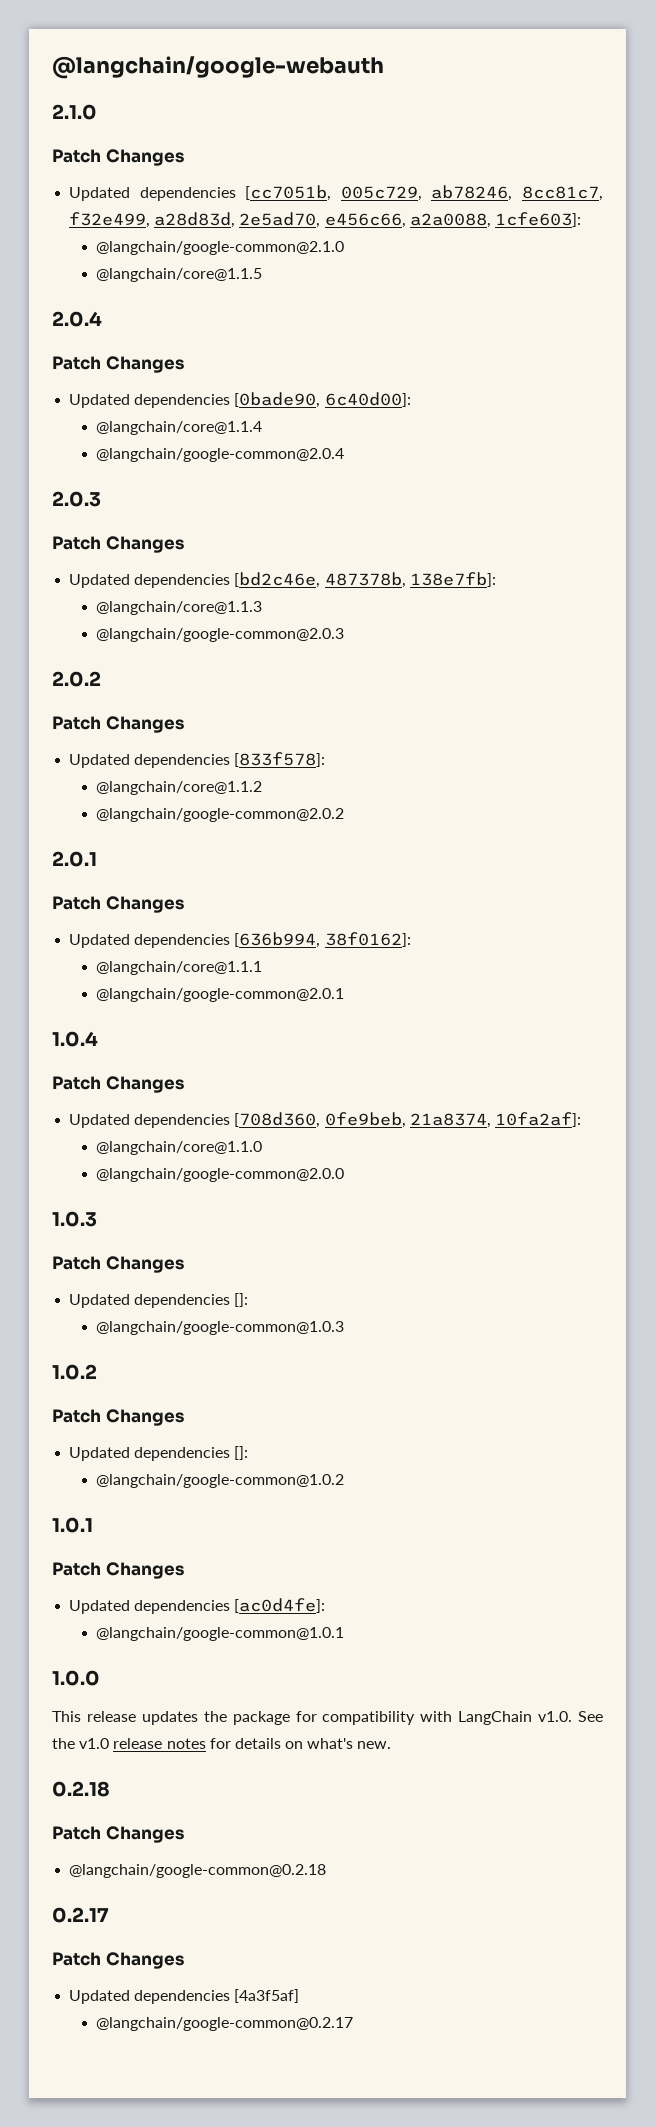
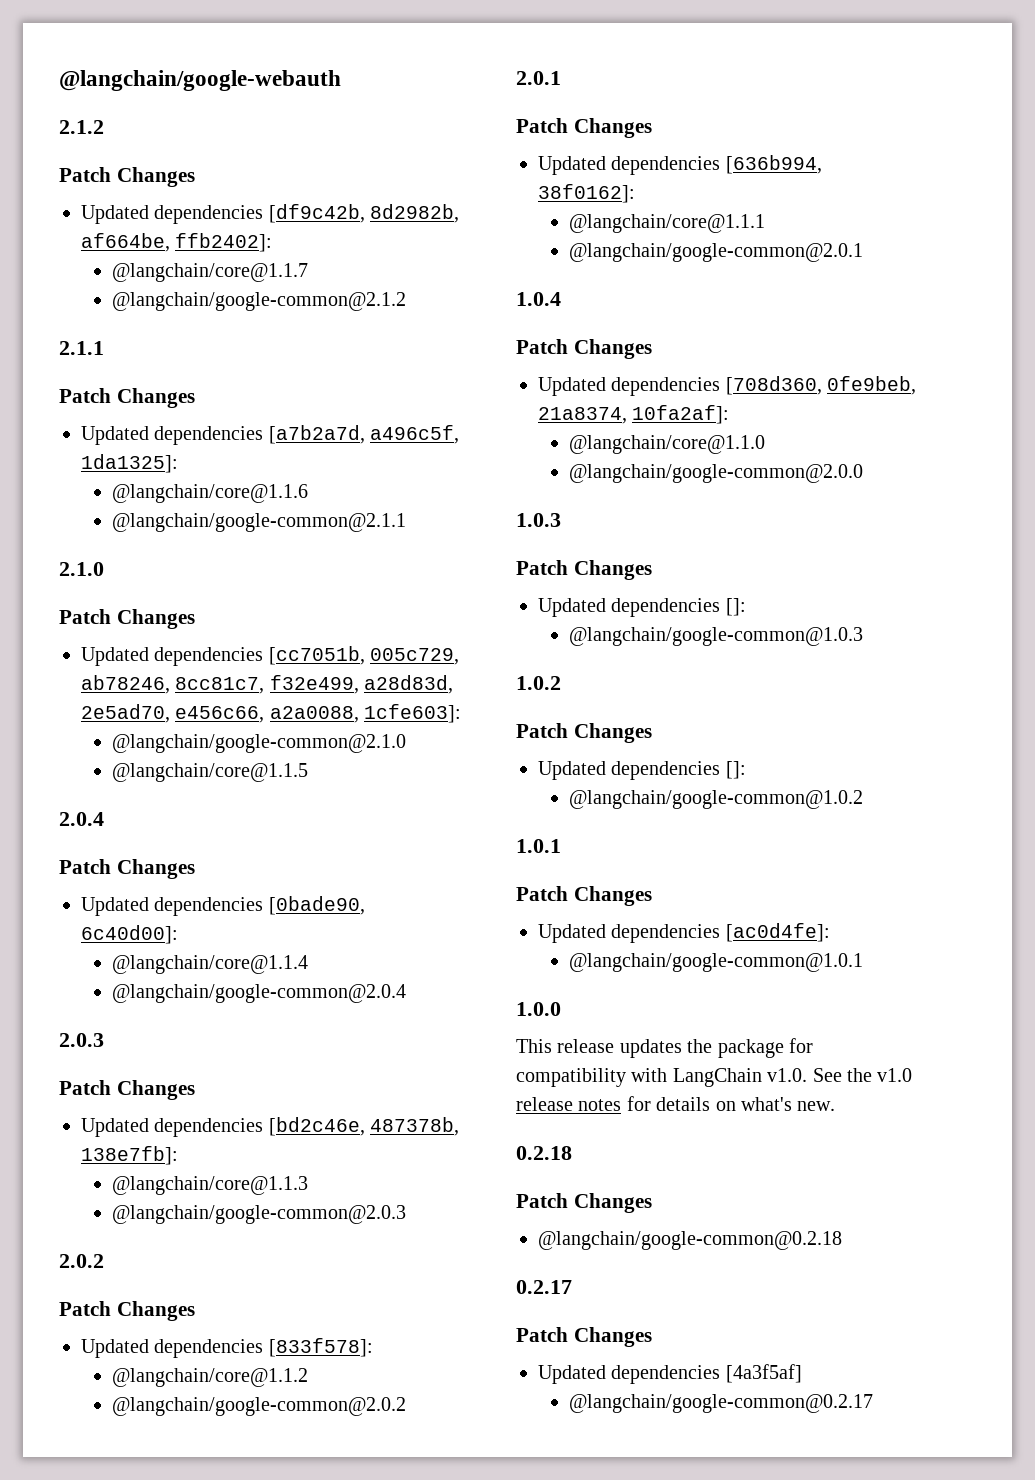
(384, 67) none -> [59,120,104,134] [59,167,195,187] [81,204,460,224] [81,233,273,252] [112,263,309,282] [112,292,407,311] [59,341,104,355] [59,388,195,408] [81,425,460,445] [81,454,178,473] [112,484,309,503] [112,513,407,532] // 2.1.2 // Patch Changes // Updated dependencies [df9c42b, 8d2982b, af664be, ffb2402]: // @langchain/core@1.1.7 // @langchain/google-common@2.1.2 // 2.1.1 // Patch Changes // Updated dependencies [a7b2a7d, a496c5f, 1da1325]: // @langchain/core@1.1.6 // @langchain/google-common@2.1.1

